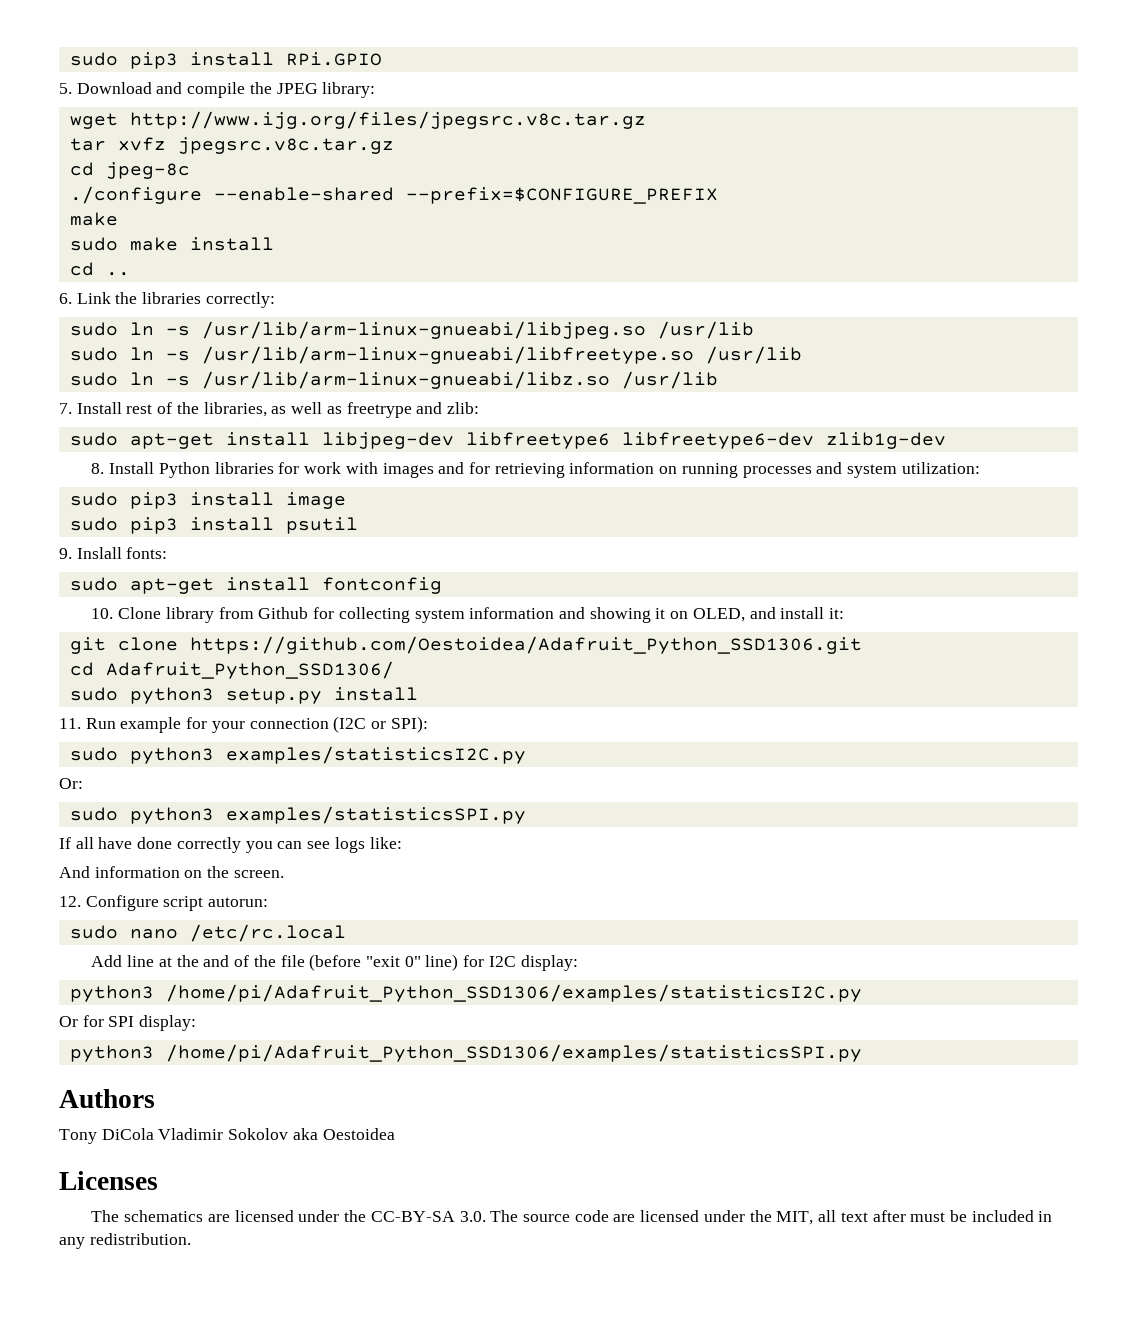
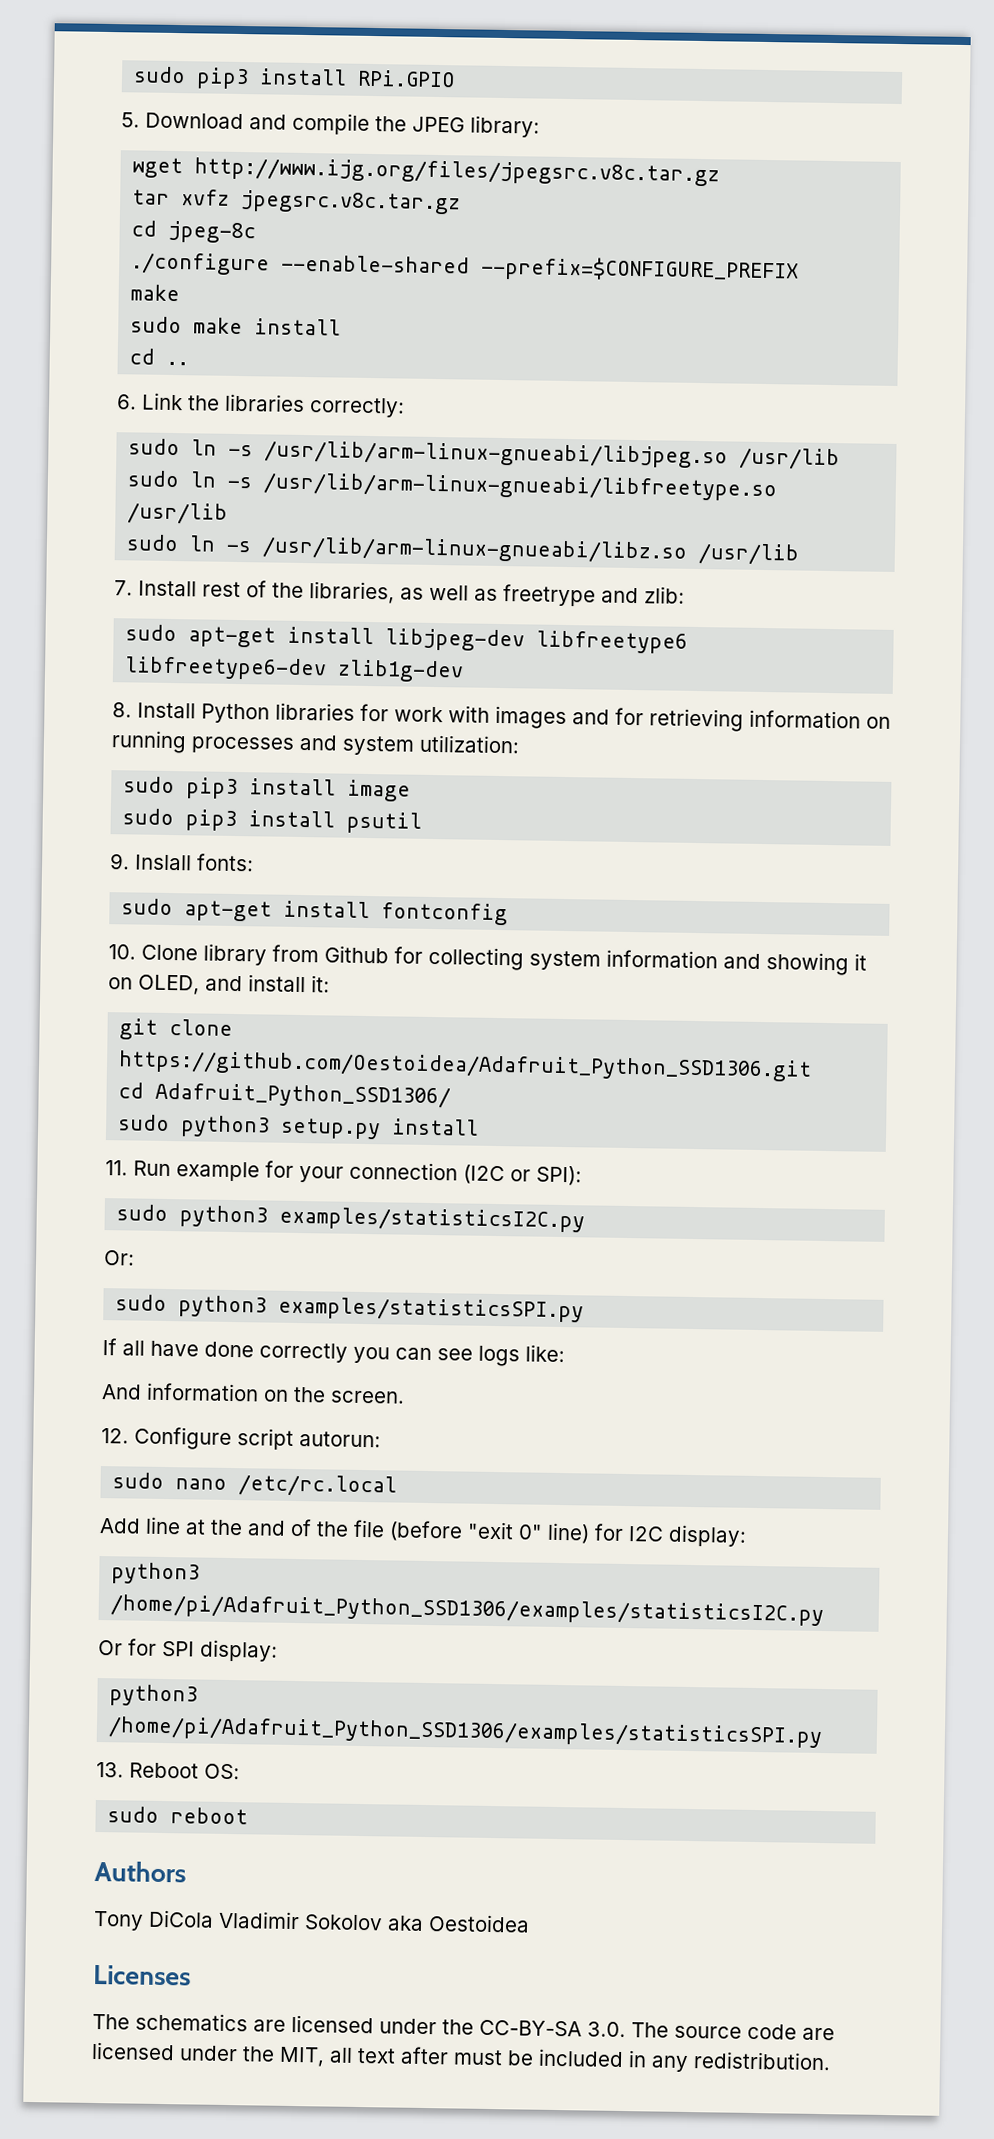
(862, 1053) none -> [96,1761,240,1780] [107,1806,249,1825] // 13. Reboot OS: // sudo reboot

